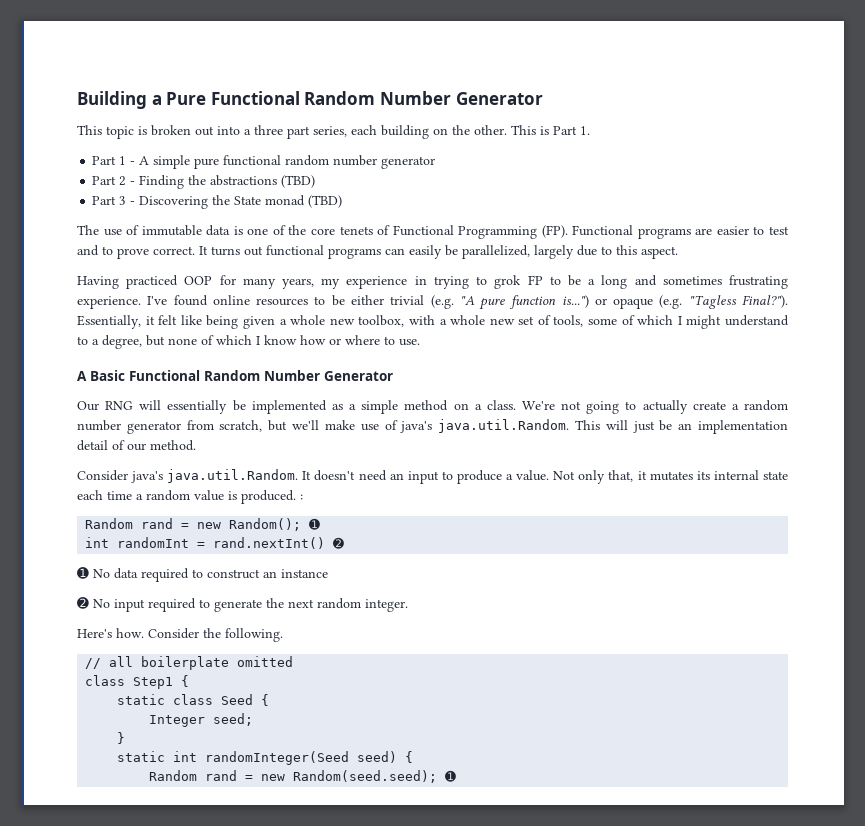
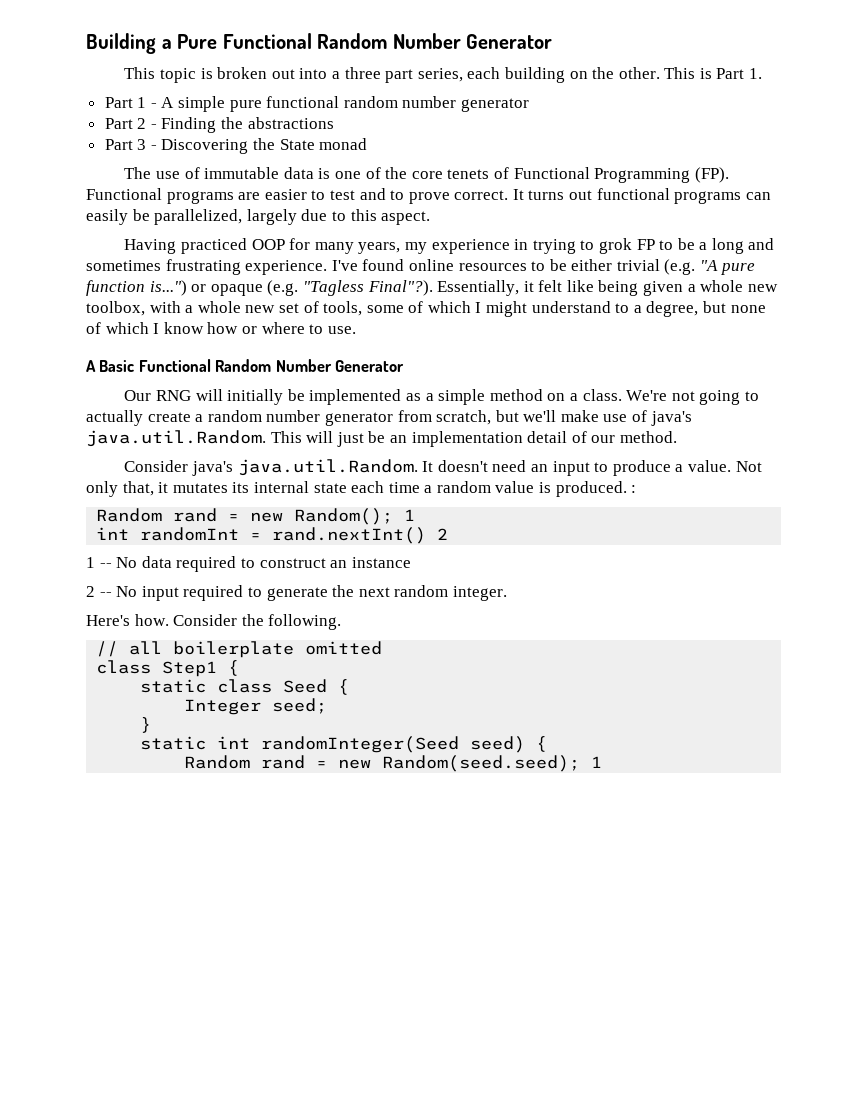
[281,175,316,188] (TBD) -> (334, 123) none
[308,195,343,208] (TBD) -> (368, 144) none
[742,295,789,308] Final?"). -> [367,280,433,296] Final"?).
[167,400,228,414] essentially -> [227,389,284,405] initially
[309,518,321,530] ➊ -> [404,509,416,521] 1
[333,537,345,549] [77,567,89,579] ➋ // ➊ -> [437,528,449,540] [86,557,112,568] 2 // 1 --
[77,597,89,609] ➋ -> [86,586,112,597] 2 --
[445,770,457,782] ➊ -> [591,756,603,768] 1

